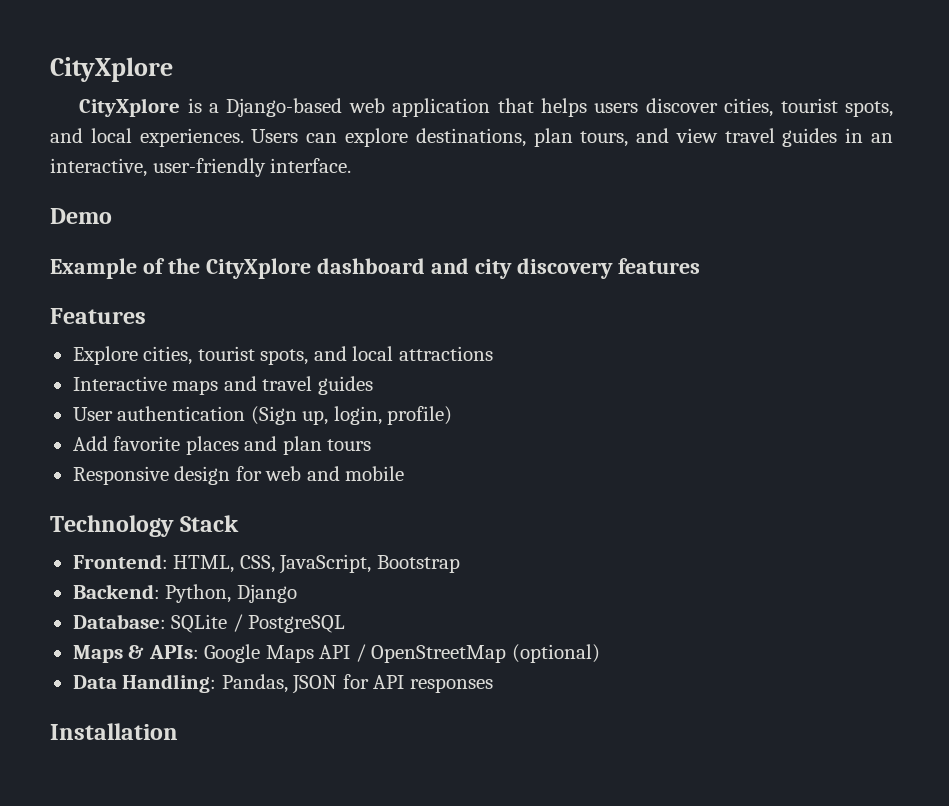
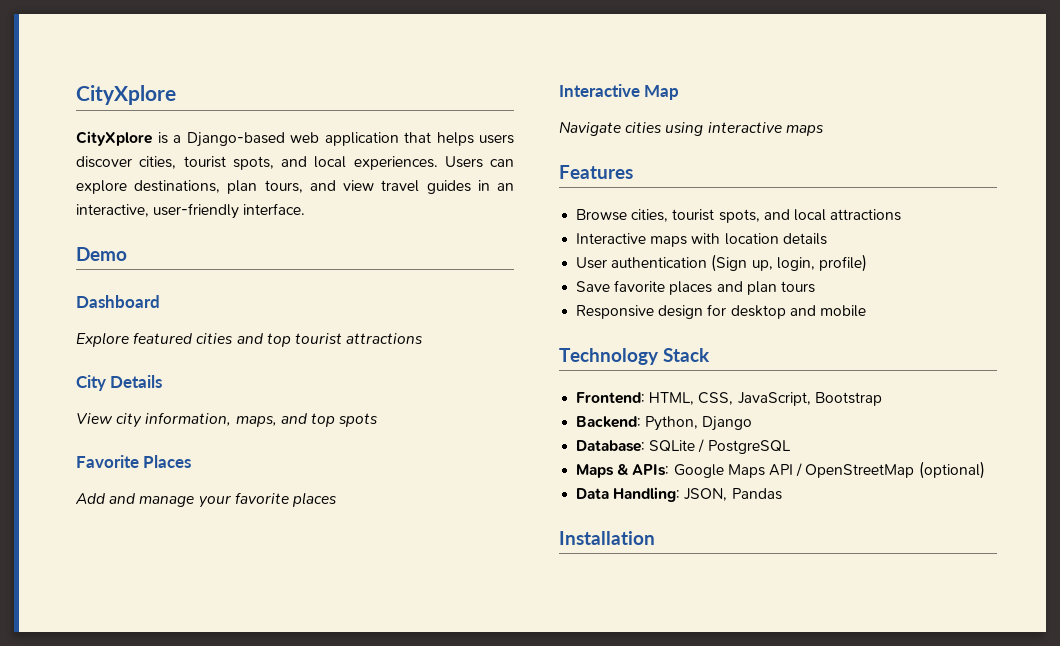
[50,258,700,279] Example of the CityXplore dashboard and city discovery features -> [76,295,160,308] [76,332,424,347] [76,375,163,391] [76,412,379,428] [76,455,192,468] [75,492,337,508] [559,84,680,100] [559,121,824,136] Dashboard // Explore featured cities and top tourist attractions // City Details // View city information, maps, and top spots // Favorite Places // Add and manage your favorite places // Interactive Map // Navigate cities using interactive maps
[72,346,138,365] Explore -> [576,209,628,221] Browse
[223,376,373,395] and travel guides -> [691,233,827,245] with location details
[72,436,108,451] Add -> [576,281,611,292] Save
[265,466,302,481] web -> [730,305,786,319] desktop
[221,674,493,694] Pandas, JSON for API responses -> [684,488,782,501] JSON, Pandas

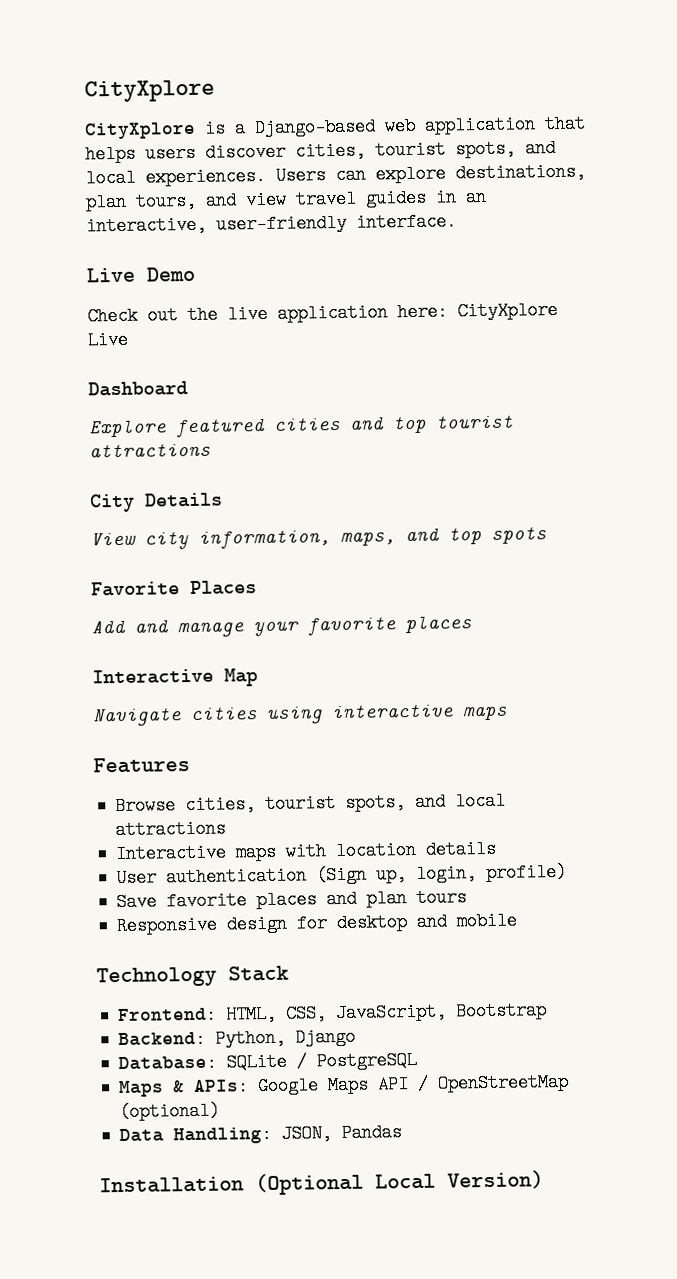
(306, 209) none -> [86,267,136,283] Live
(127, 254) none -> [87,300,558,326] [87,330,129,350] // Check out the live application here: CityXplore Live
(655, 538) none -> [255,1170,544,1196] (Optional Local Version)

